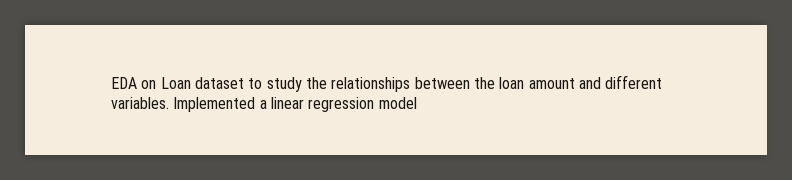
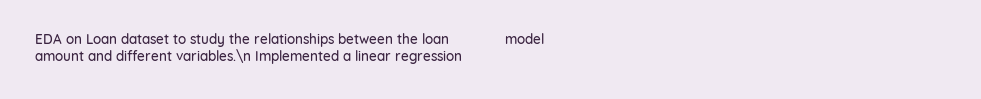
[111,97,169,109] variables. -> [176,49,251,63] variables.\n

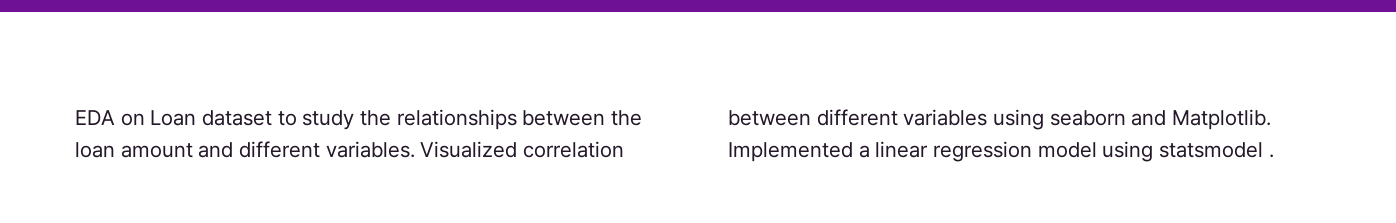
[176,49,251,63] variables.\n -> [325,141,625,158] [728,109,1272,130] variables. Visualized correlation between different variables using seaborn and Matplotlib.
(544, 38) none -> [1102,141,1274,162] using statsmodel .

